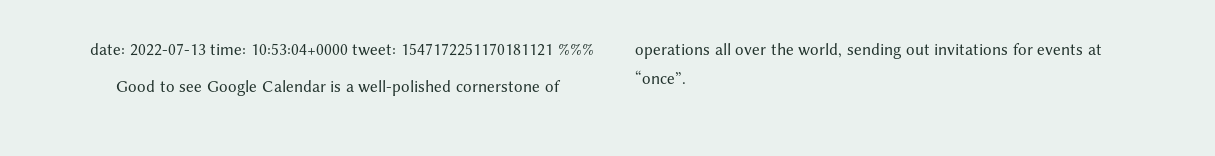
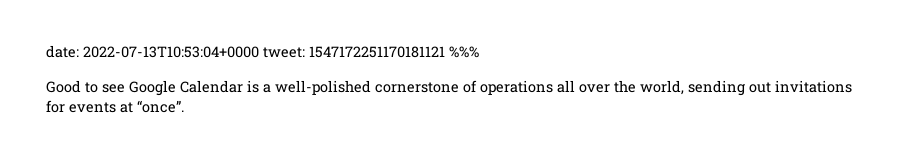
[129,43,348,56] 2022-07-13 time: 10:53:04+0000 -> [83,46,259,58] 2022-07-13T10:53:04+0000

